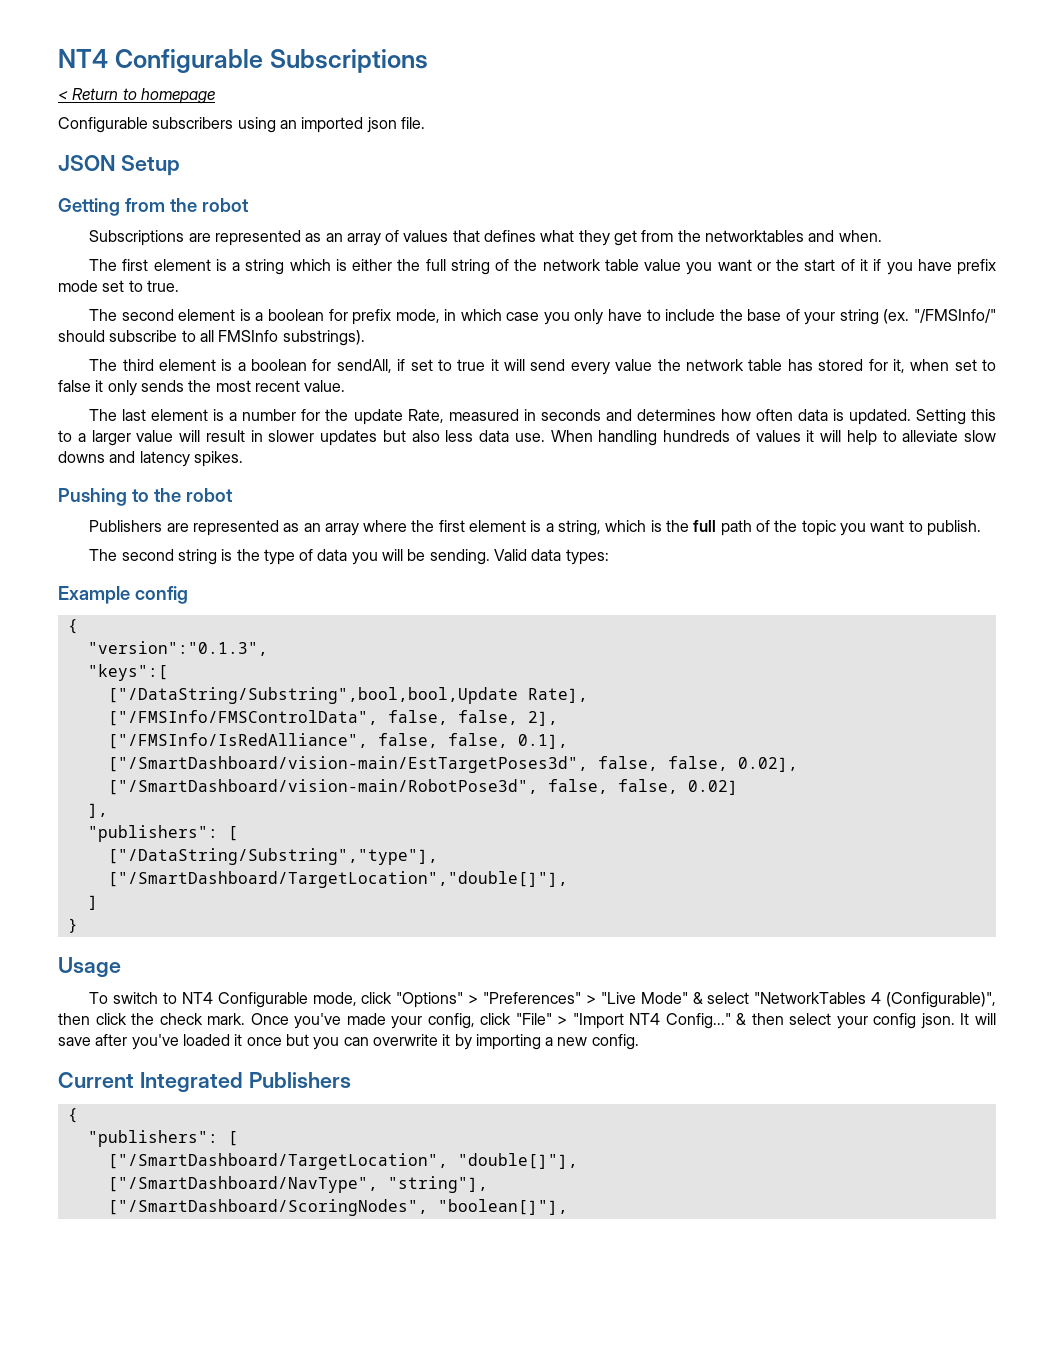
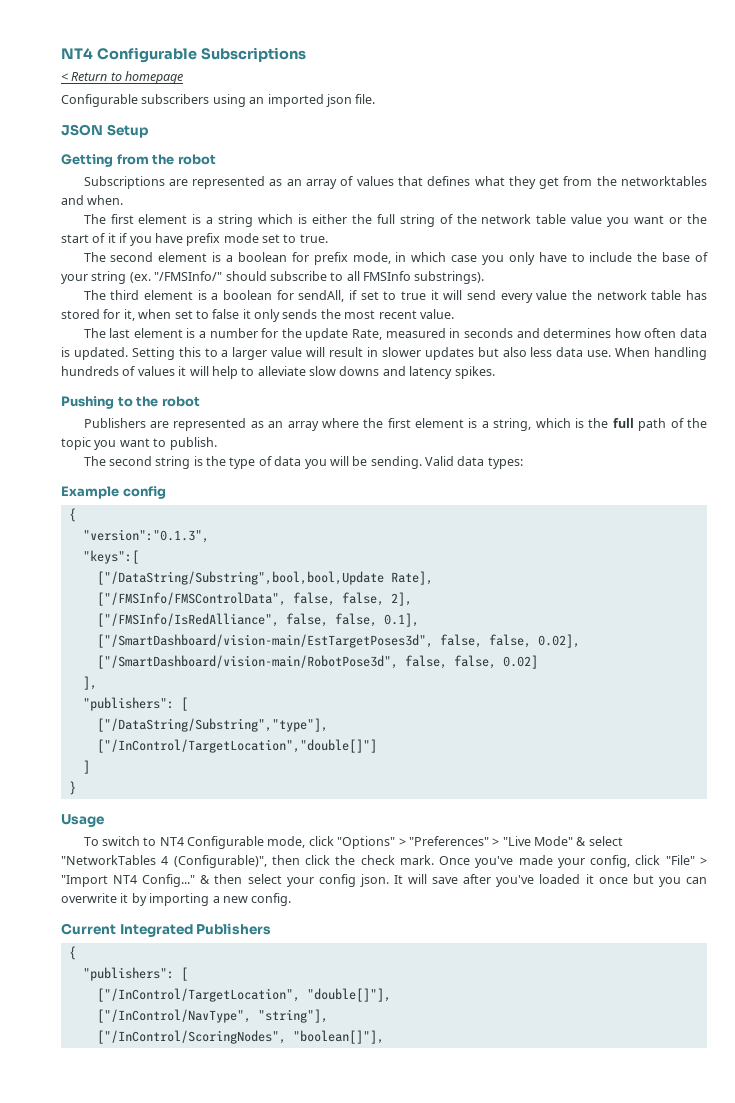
[107,871,568,888] ["/SmartDashboard/TargetLocation","double[]"], -> [96,739,377,753] ["/InControl/TargetLocation","double[]"]
[107,1153,448,1170] ["/SmartDashboard/TargetLocation", -> [96,988,300,1002] ["/InControl/TargetLocation",
[107,1176,378,1193] ["/SmartDashboard/NavType", -> [96,1009,251,1023] ["/InControl/NavType",
[107,1199,428,1216] ["/SmartDashboard/ScoringNodes", -> [96,1030,286,1044] ["/InControl/ScoringNodes",

